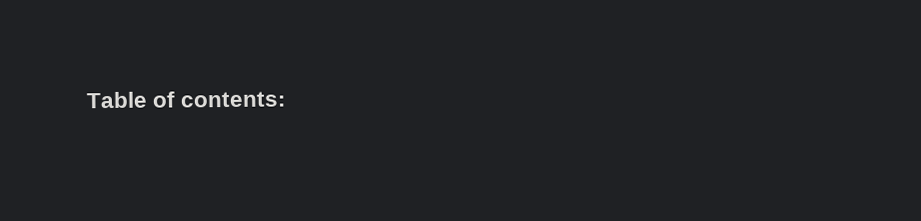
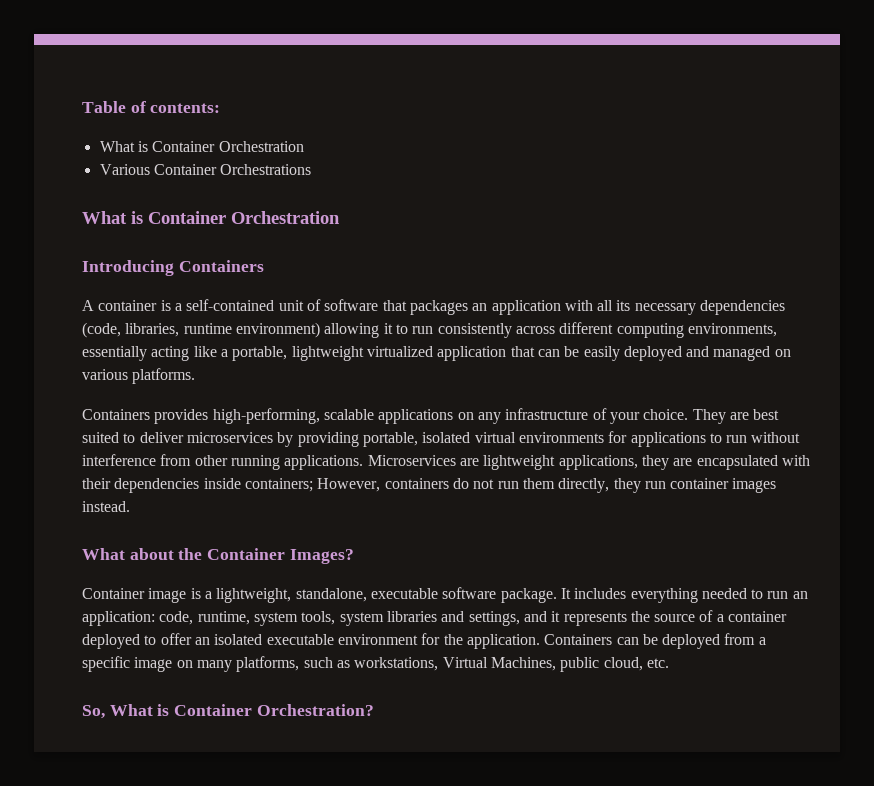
(287, 99) none -> [99,141,304,152] [99,164,312,175] [82,211,340,224] [82,260,264,276] [82,299,786,315] [82,322,777,338] [82,346,791,361] [82,368,196,384] [82,408,780,424] [82,431,801,447] [82,454,810,470] [82,478,777,493] [82,501,130,512] [82,548,354,564] [82,587,808,603] [82,610,788,626] [82,633,766,649] [82,656,669,672] [82,704,374,719] // What is Container Orchestration // Various Container Orchestrations // What is Container Orchestration // Introducing Containers // A container is a self-contained unit of software that packages an application with all its necessary dependencies (code, libraries, runtime environment) allowing it to run consistently across different computing environments, essentially acting like a portable, lightweight virtualized application that can be easily deployed and managed on various platforms. // Containers provides high-performing, scalable applications on any infrastructure of your choice. They are best suited to deliver microservices by providing portable, isolated virtual environments for applications to run without interference from other running applications. Microservices are lightweight applications, they are encapsulated with their dependencies inside containers; However, containers do not run them directly, they run container images instead. // What about the Container Images? // Container image is a lightweight, standalone, executable software package. It includes everything needed to run an application: code, runtime, system tools, system libraries and settings, and it represents the source of a container deployed to offer an isolated executable environment for the application. Containers can be deployed from a specific image on many platforms, such as workstations, Virtual Machines, public cloud, etc. // So, What is Container Orchestration?

